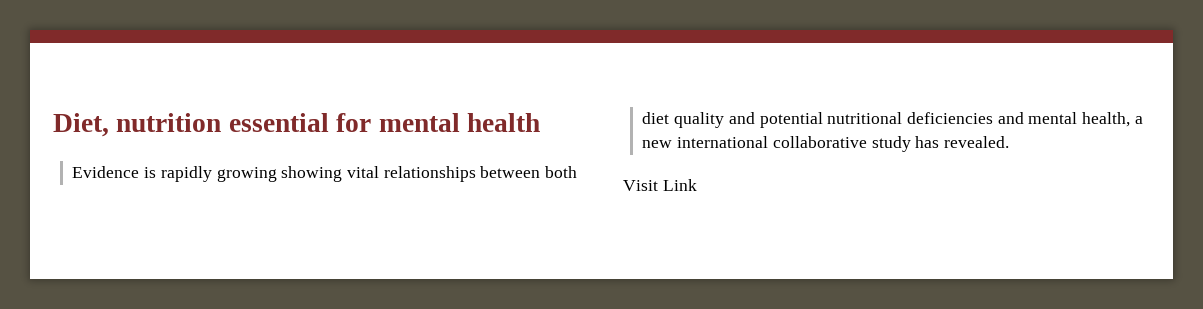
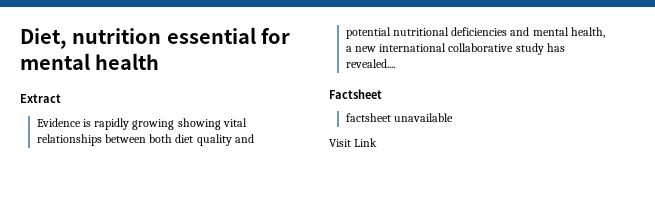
(541, 122) none -> [20,94,61,103] // Extract
[943,136,1009,148] revealed. -> [345,59,395,68] [329,89,382,99] [345,113,453,122] revealed.... // Factsheet // factsheet unavailable

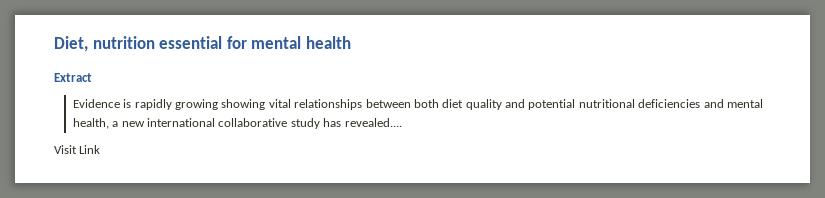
[329,89,382,99] [345,113,453,122] // Factsheet // factsheet unavailable -> (402, 122) none

